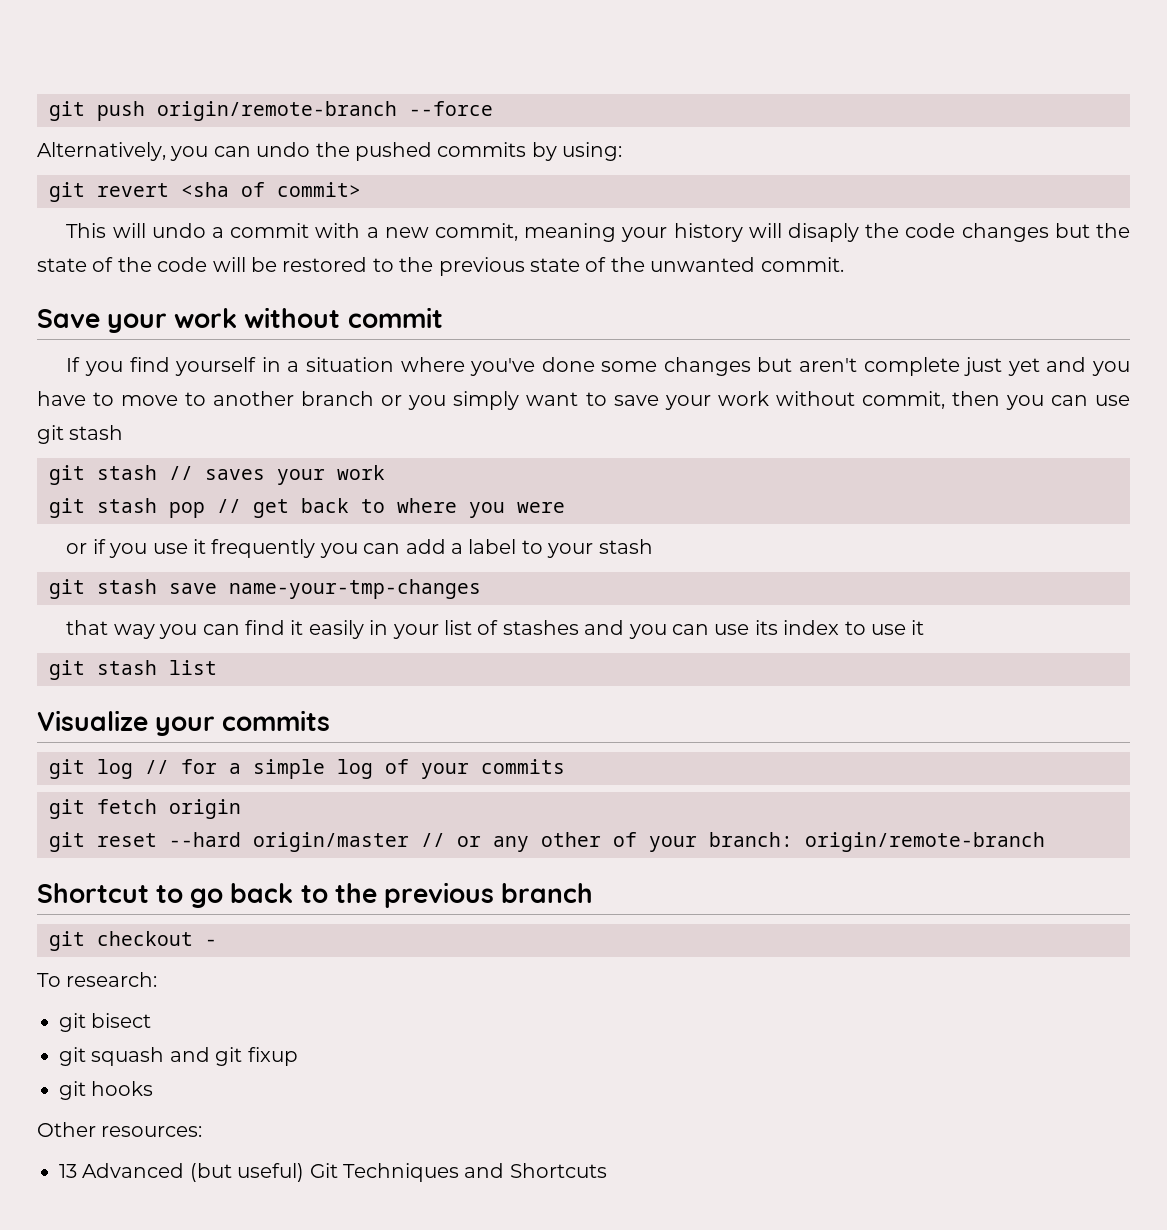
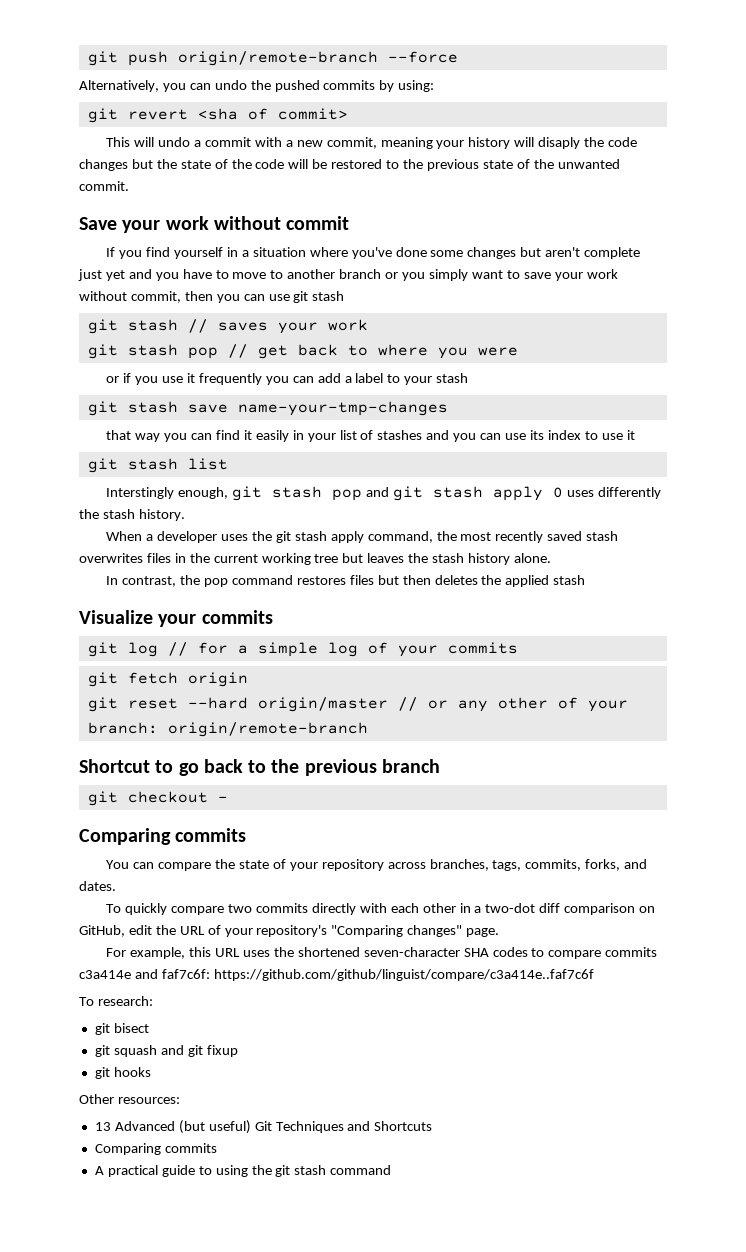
(217, 667) none -> [106,486,661,501] [79,509,185,521] [106,531,619,543] [79,553,551,565] [106,575,586,587] // Interstingly enough, git stash pop and git stash apply 0 uses differently the stash history. // When a developer uses the git stash apply command, the most recently saved stash overwrites files in the current working tree but leaves the stash history alone. // In contrast, the pop command restores files but then deletes the applied stash
(217, 942) none -> [79,828,247,845] [106,859,648,871] [79,881,116,891] [106,903,656,915] [79,925,500,937] [106,947,658,959] [79,969,594,981] // Comparing commits // You can compare the state of your repository across branches, tags, commits, forks, and dates. // To quickly compare two commits directly with each other in a two-dot diff comparison on GitHub, edit the URL of your repository's "Comparing changes" page. // For example, this URL uses the shortened seven-character SHA codes to compare commits c3a414e and faf7c6f: https://github.com/github/linguist/compare/c3a414e..faf7c6f
(607, 1170) none -> [94,1143,217,1155] [94,1165,392,1177] // Comparing commits // A practical guide to using the git stash command

